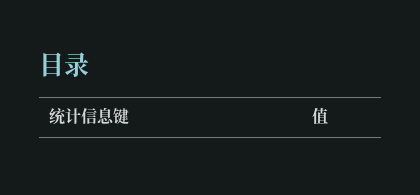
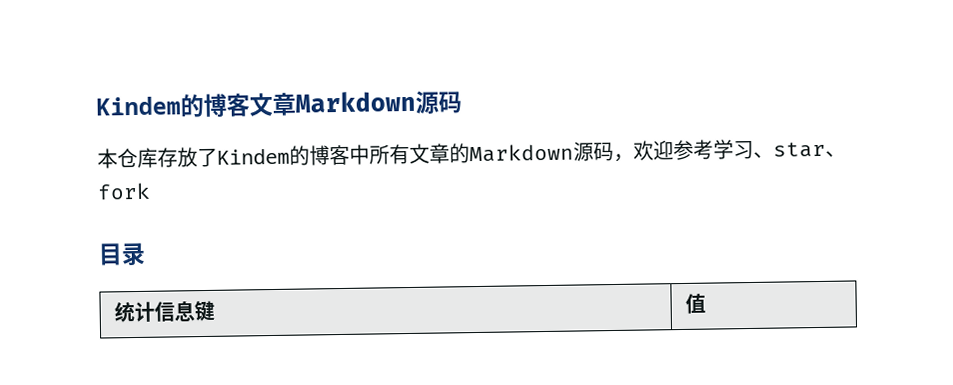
(39, 64) none -> [96,90,462,118] [97,139,846,169] [97,182,151,200] Kindem的博客文章Markdown源码 // 本仓库存放了Kindem的博客中所有文章的Markdown源码，欢迎参考学习、star、fork //

